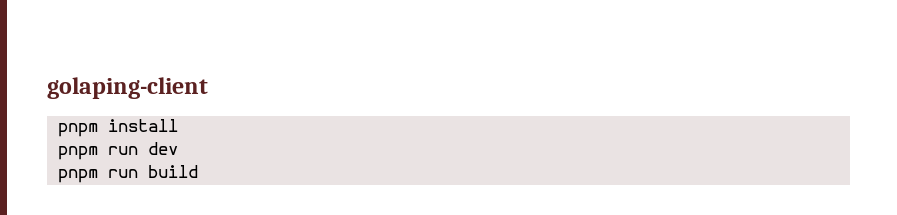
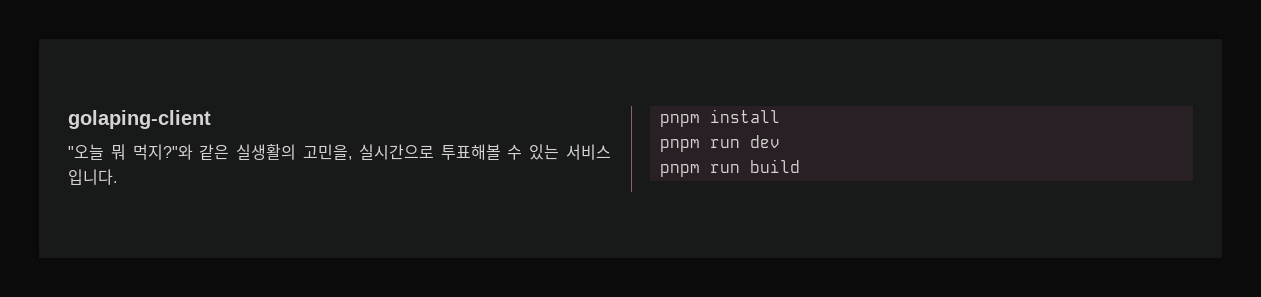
(208, 88) none -> [68,144,611,160] [68,169,117,185] // "오늘 뭐 먹지?"와 같은 실생활의 고민을, 실시간으로 투표해볼 수 있는 서비스 입니다.

